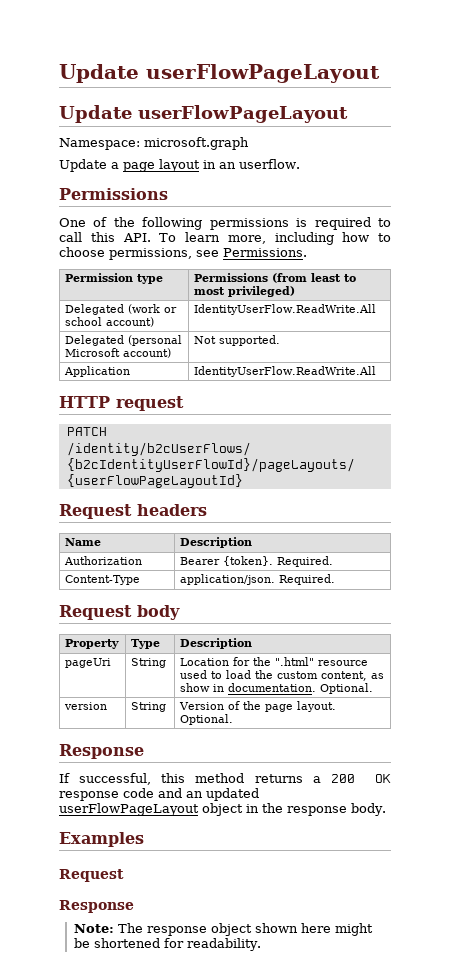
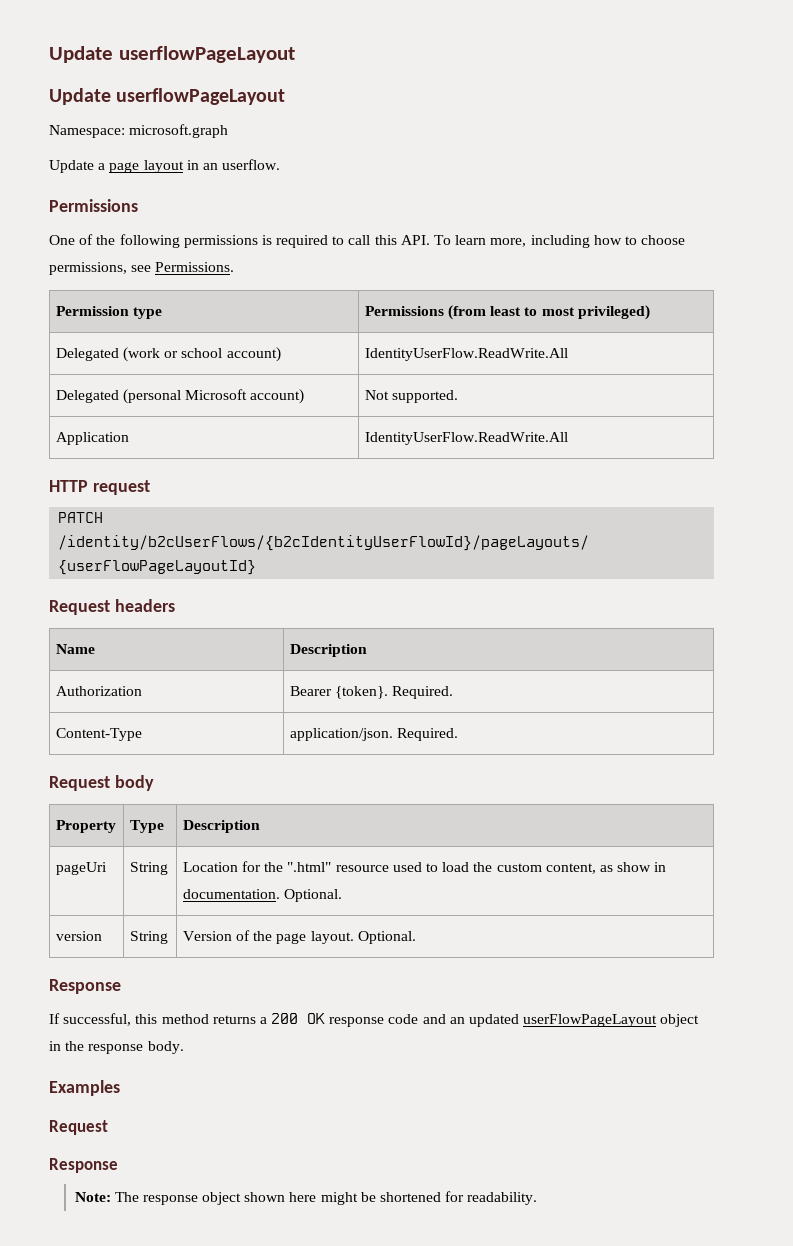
[59,64,380,83] [59,105,348,123] Update userFlowPageLayout // Update userFlowPageLayout -> [49,46,295,63] [49,88,286,105] Update userflowPageLayout // Update userflowPageLayout

